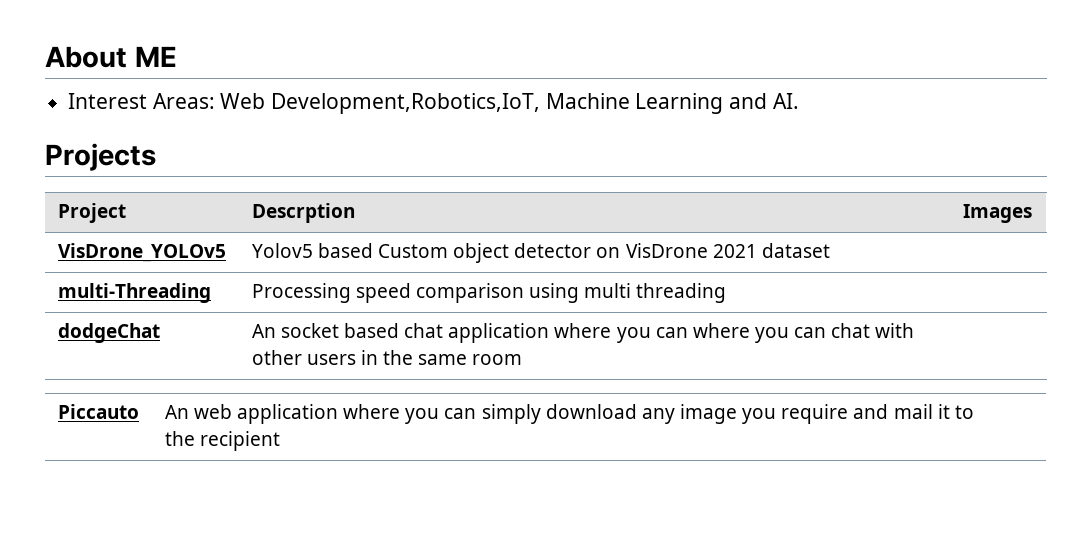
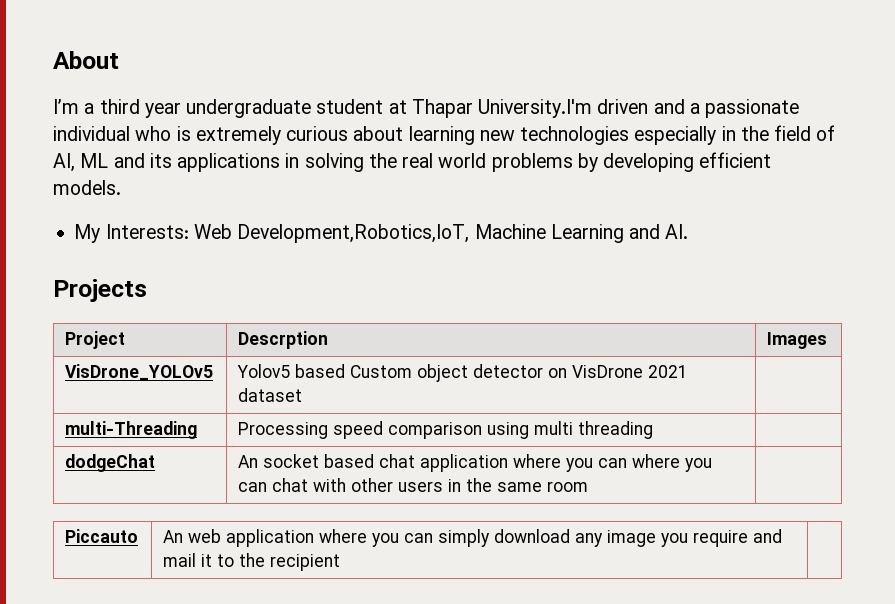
[134,46,177,67] [68,93,215,109] ME // Interest Areas: -> [53,99,800,118] [53,125,836,145] [53,152,772,172] [53,180,121,195] [74,224,189,243] // I’m a third year undergraduate student at Thapar University.I'm driven and a passionate individual who is extremely curious about learning new technologies especially in the field of AI, ML and its applications in solving the real world problems by developing efficient models. // My Interests:

